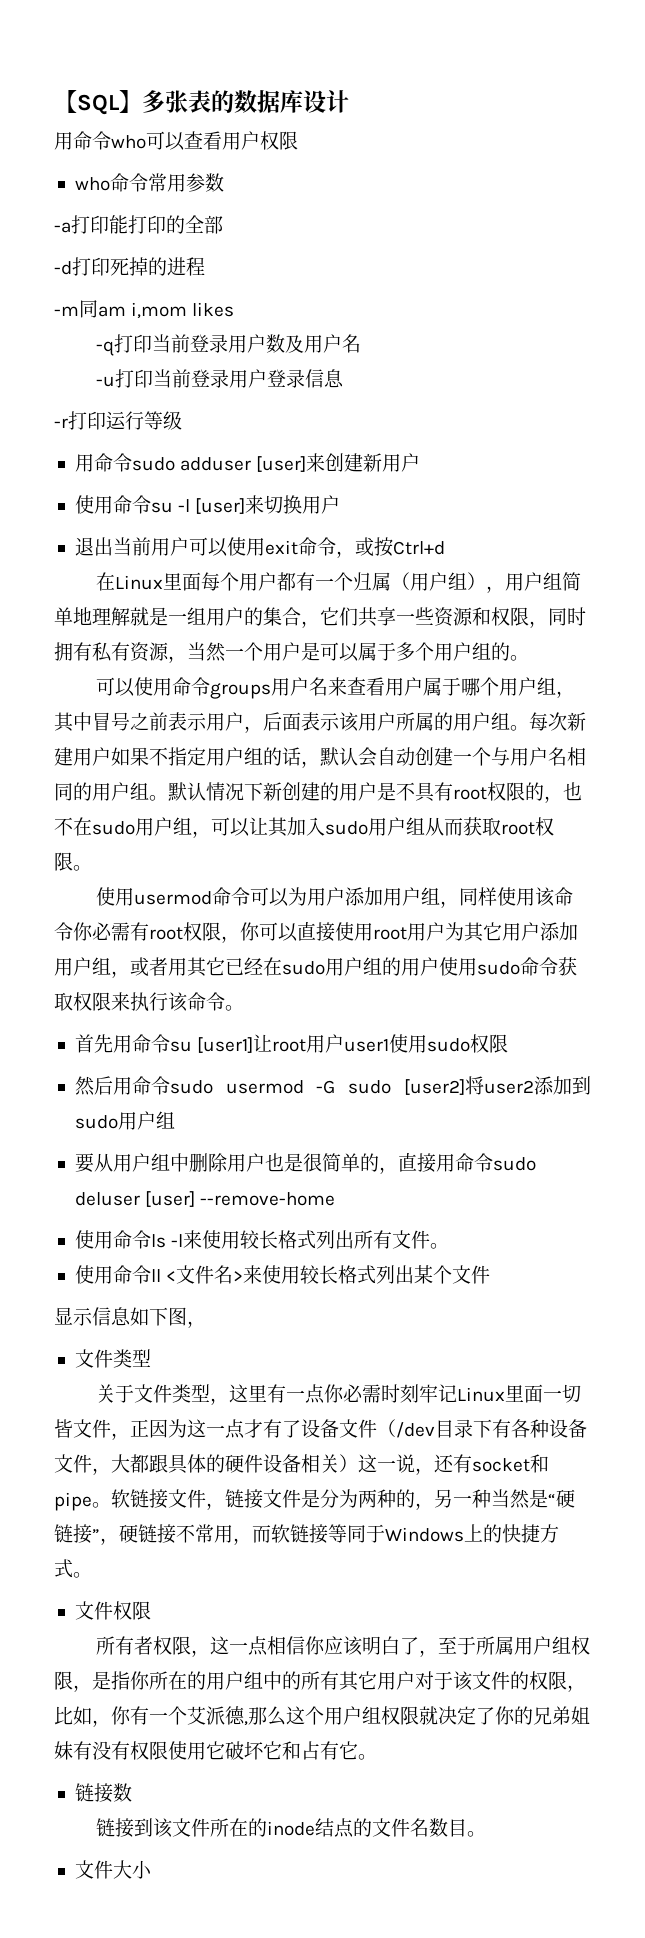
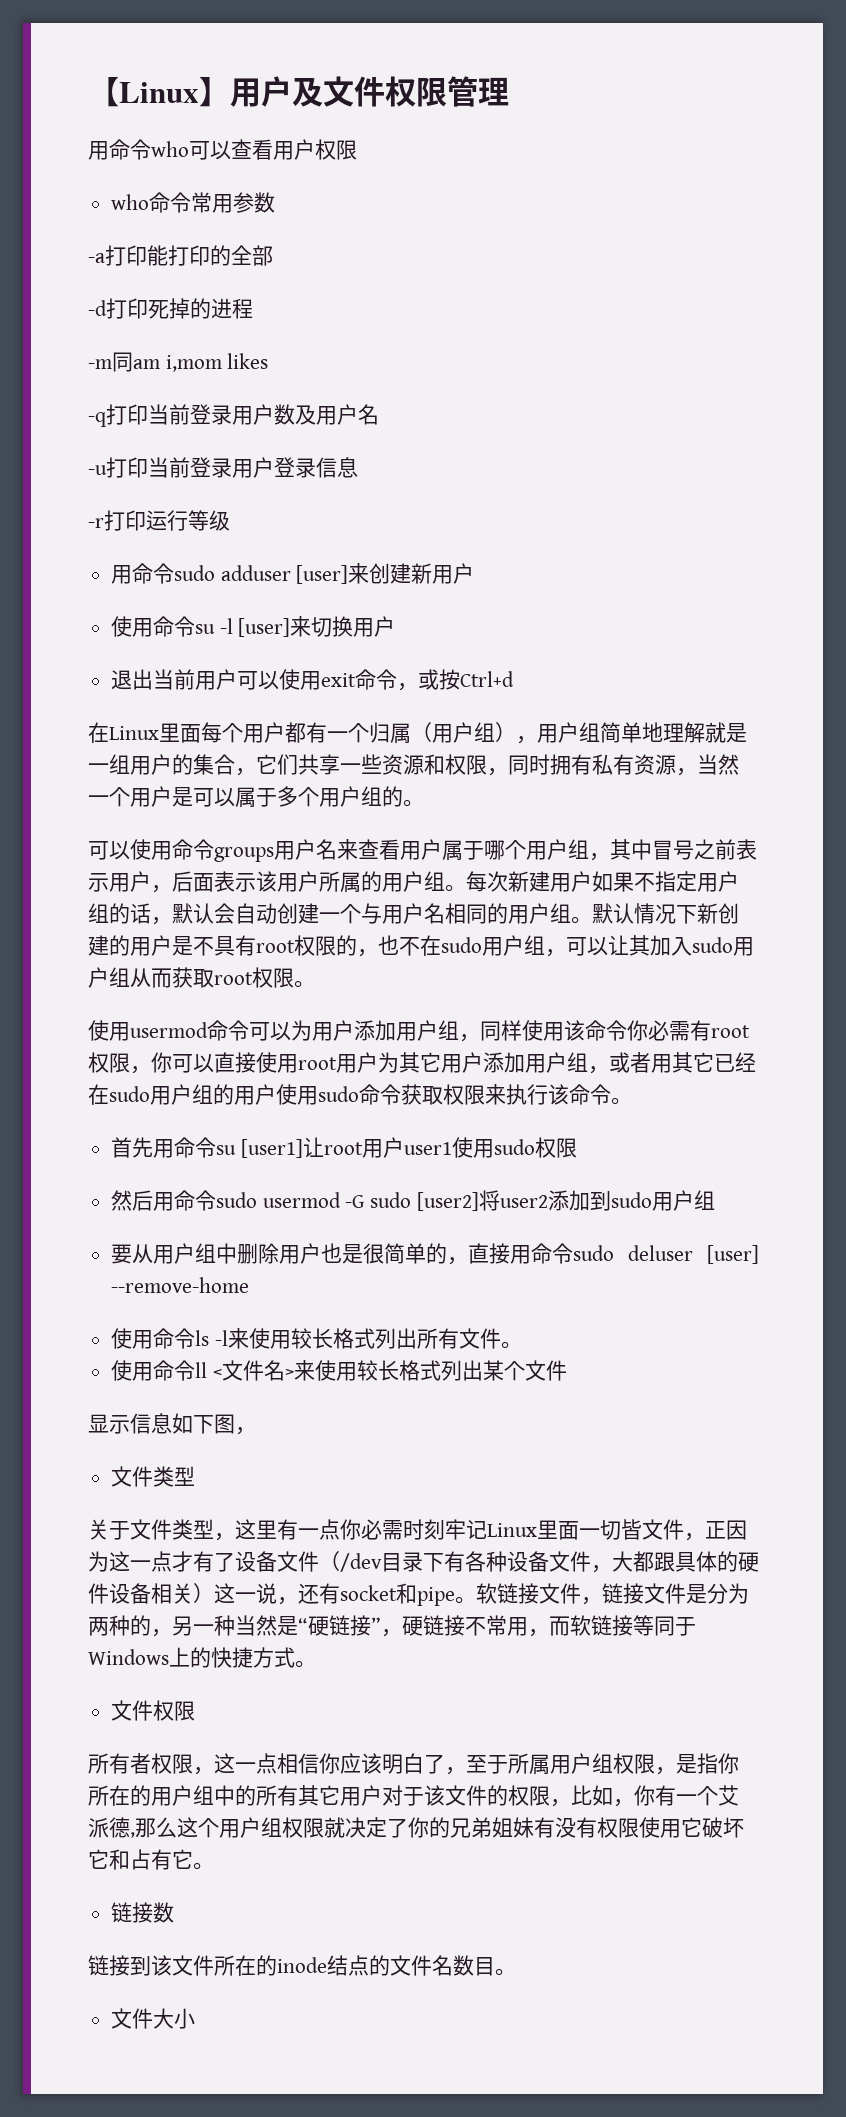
[77,90,349,115] SQL】多张表的数据库设计 -> [119,76,509,107] Linux】用户及文件权限管理

